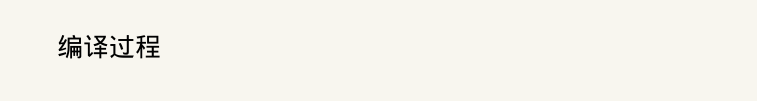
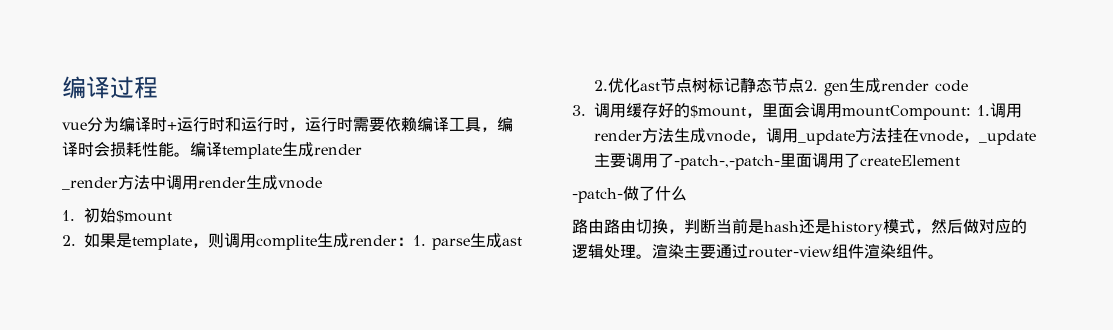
(161, 47) none -> [62,117,513,132] [62,141,362,159] [62,175,322,190] [62,208,172,223] [62,233,522,250] [594,77,968,96] [572,102,1022,120] [594,128,1036,145] [594,153,960,170] [572,186,687,203] [572,218,1027,236] [572,244,944,259] // vue分为编译时+运行时和运行时，运行时需要依赖编译工具，编译时会损耗性能。编译template生成render // _render方法中调用render生成vnode // 1.初始$mount // 2.如果是template，则调用complite生成render：1. parse生成ast 2.优化ast节点树标记静态节点2. gen生成render code // 3.调用缓存好的$mount，里面会调用mountCompount: 1.调用render方法生成vnode，调用_update方法挂在vnode，_update主要调用了-patch-,-patch-里面调用了createElement // -patch-做了什么 // 路由路由切换，判断当前是hash还是history模式，然后做对应的逻辑处理。渲染主要通过router-view组件渲染组件。

